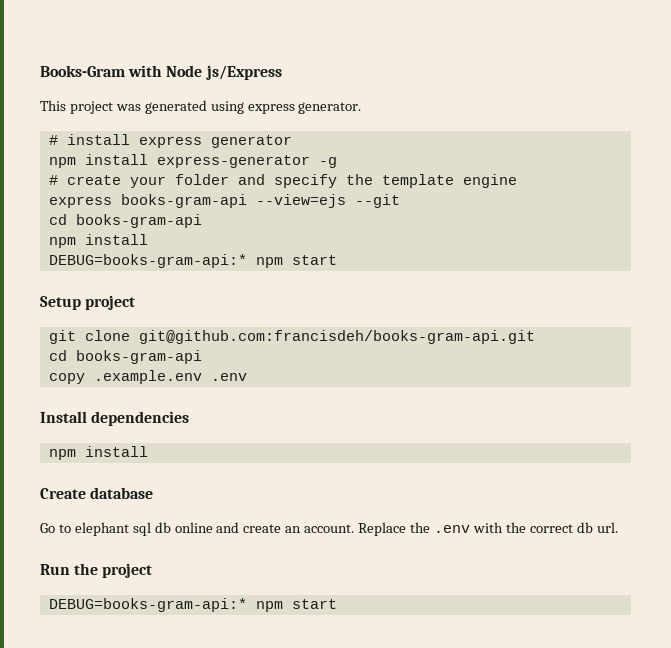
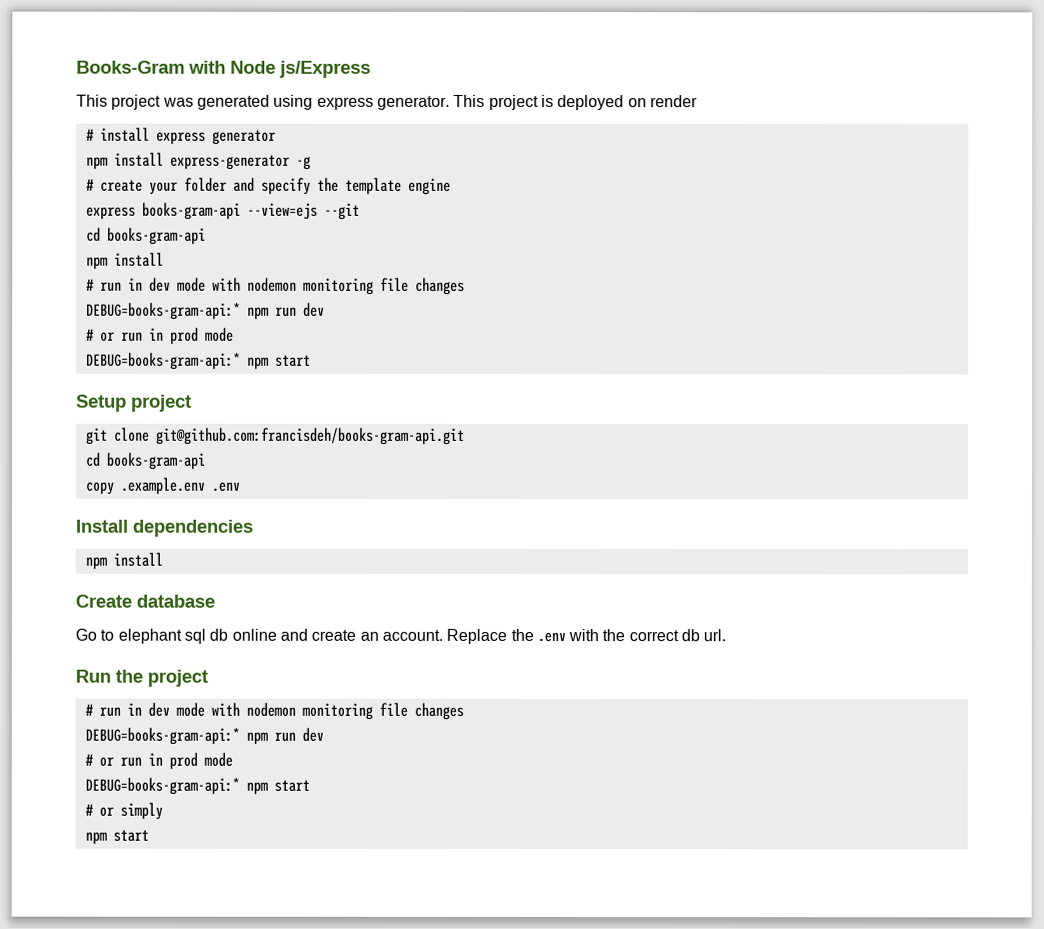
(362, 108) none -> [453,94,698,111] This project is deployed on render
(148, 239) none -> [85,277,465,295] [85,302,325,320] [85,327,234,345] // # run in dev mode with nodemon monitoring file changes // DEBUG=books-gram-api:* npm run dev // # or run in prod mode
[48,598,247,612] DEBUG=books-gram-api:* -> [84,702,464,720] [84,727,324,745] [84,752,233,770] [84,777,310,795] [84,802,163,820] # run in dev mode with nodemon monitoring file changes // DEBUG=books-gram-api:* npm run dev // # or run in prod mode // DEBUG=books-gram-api:* npm start // # or simply //

